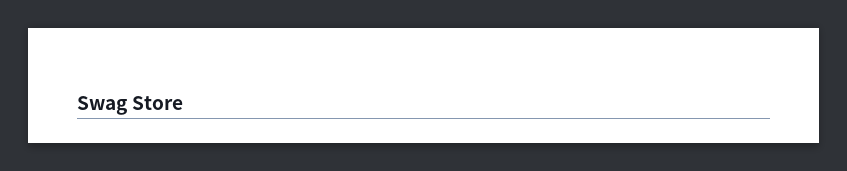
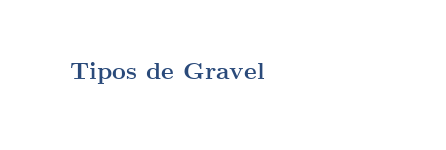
[77,96,184,115] Swag Store -> [70,62,265,84] Tipos de Gravel

